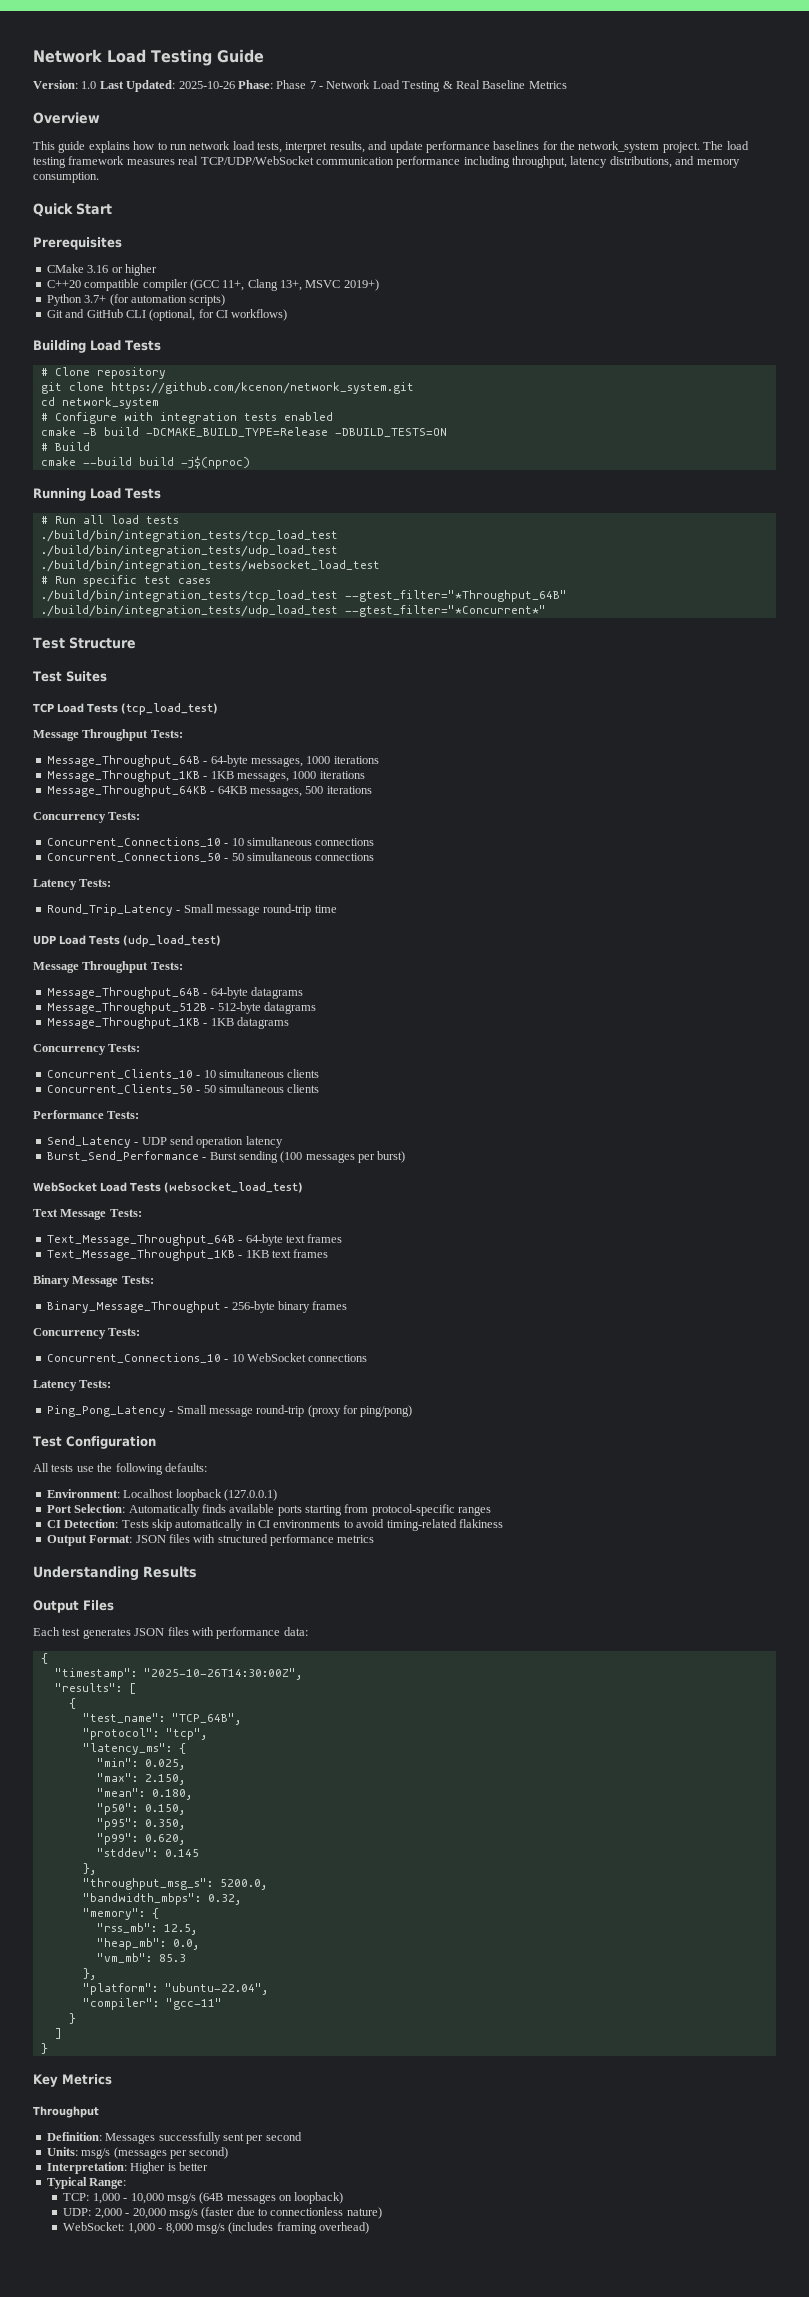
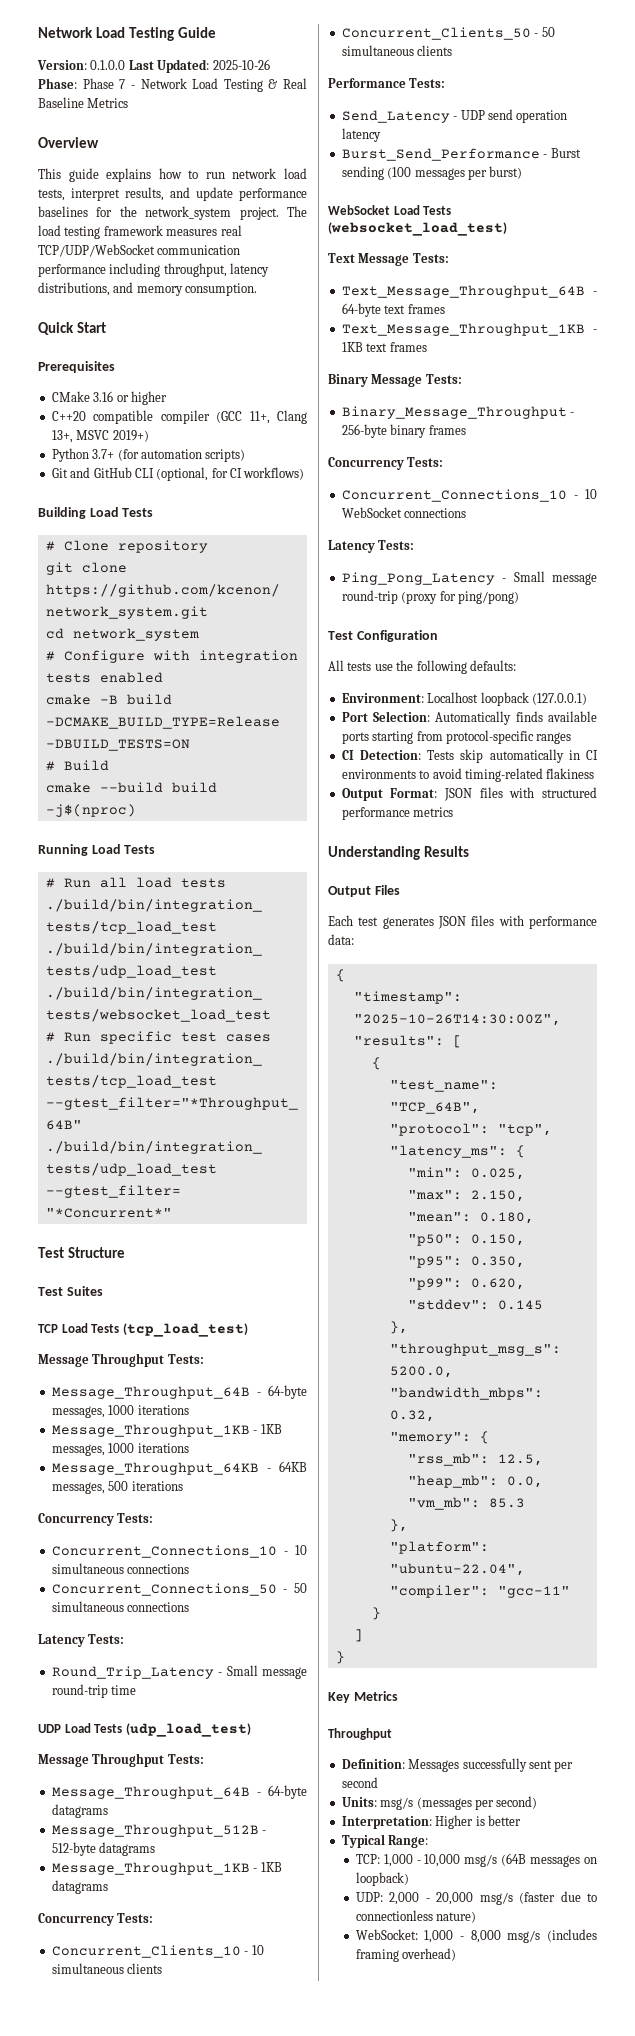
[81,81,97,89] 1.0 -> [90,60,126,70] 0.1.0.0

